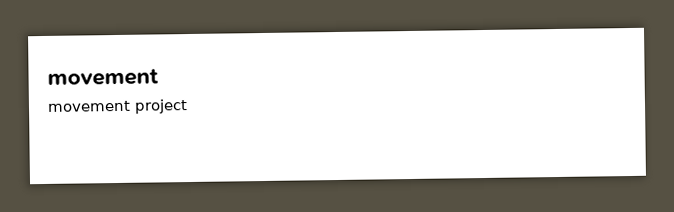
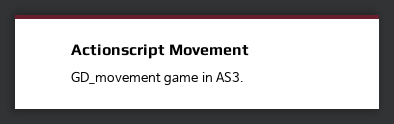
[47,68,159,86] [47,99,188,114] movement // movement project -> [71,44,250,59] [71,71,245,86] Actionscript Movement // GD_movement game in AS3.

